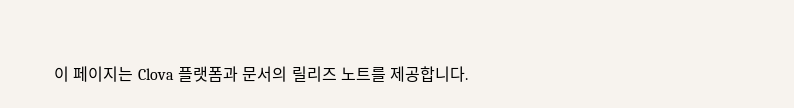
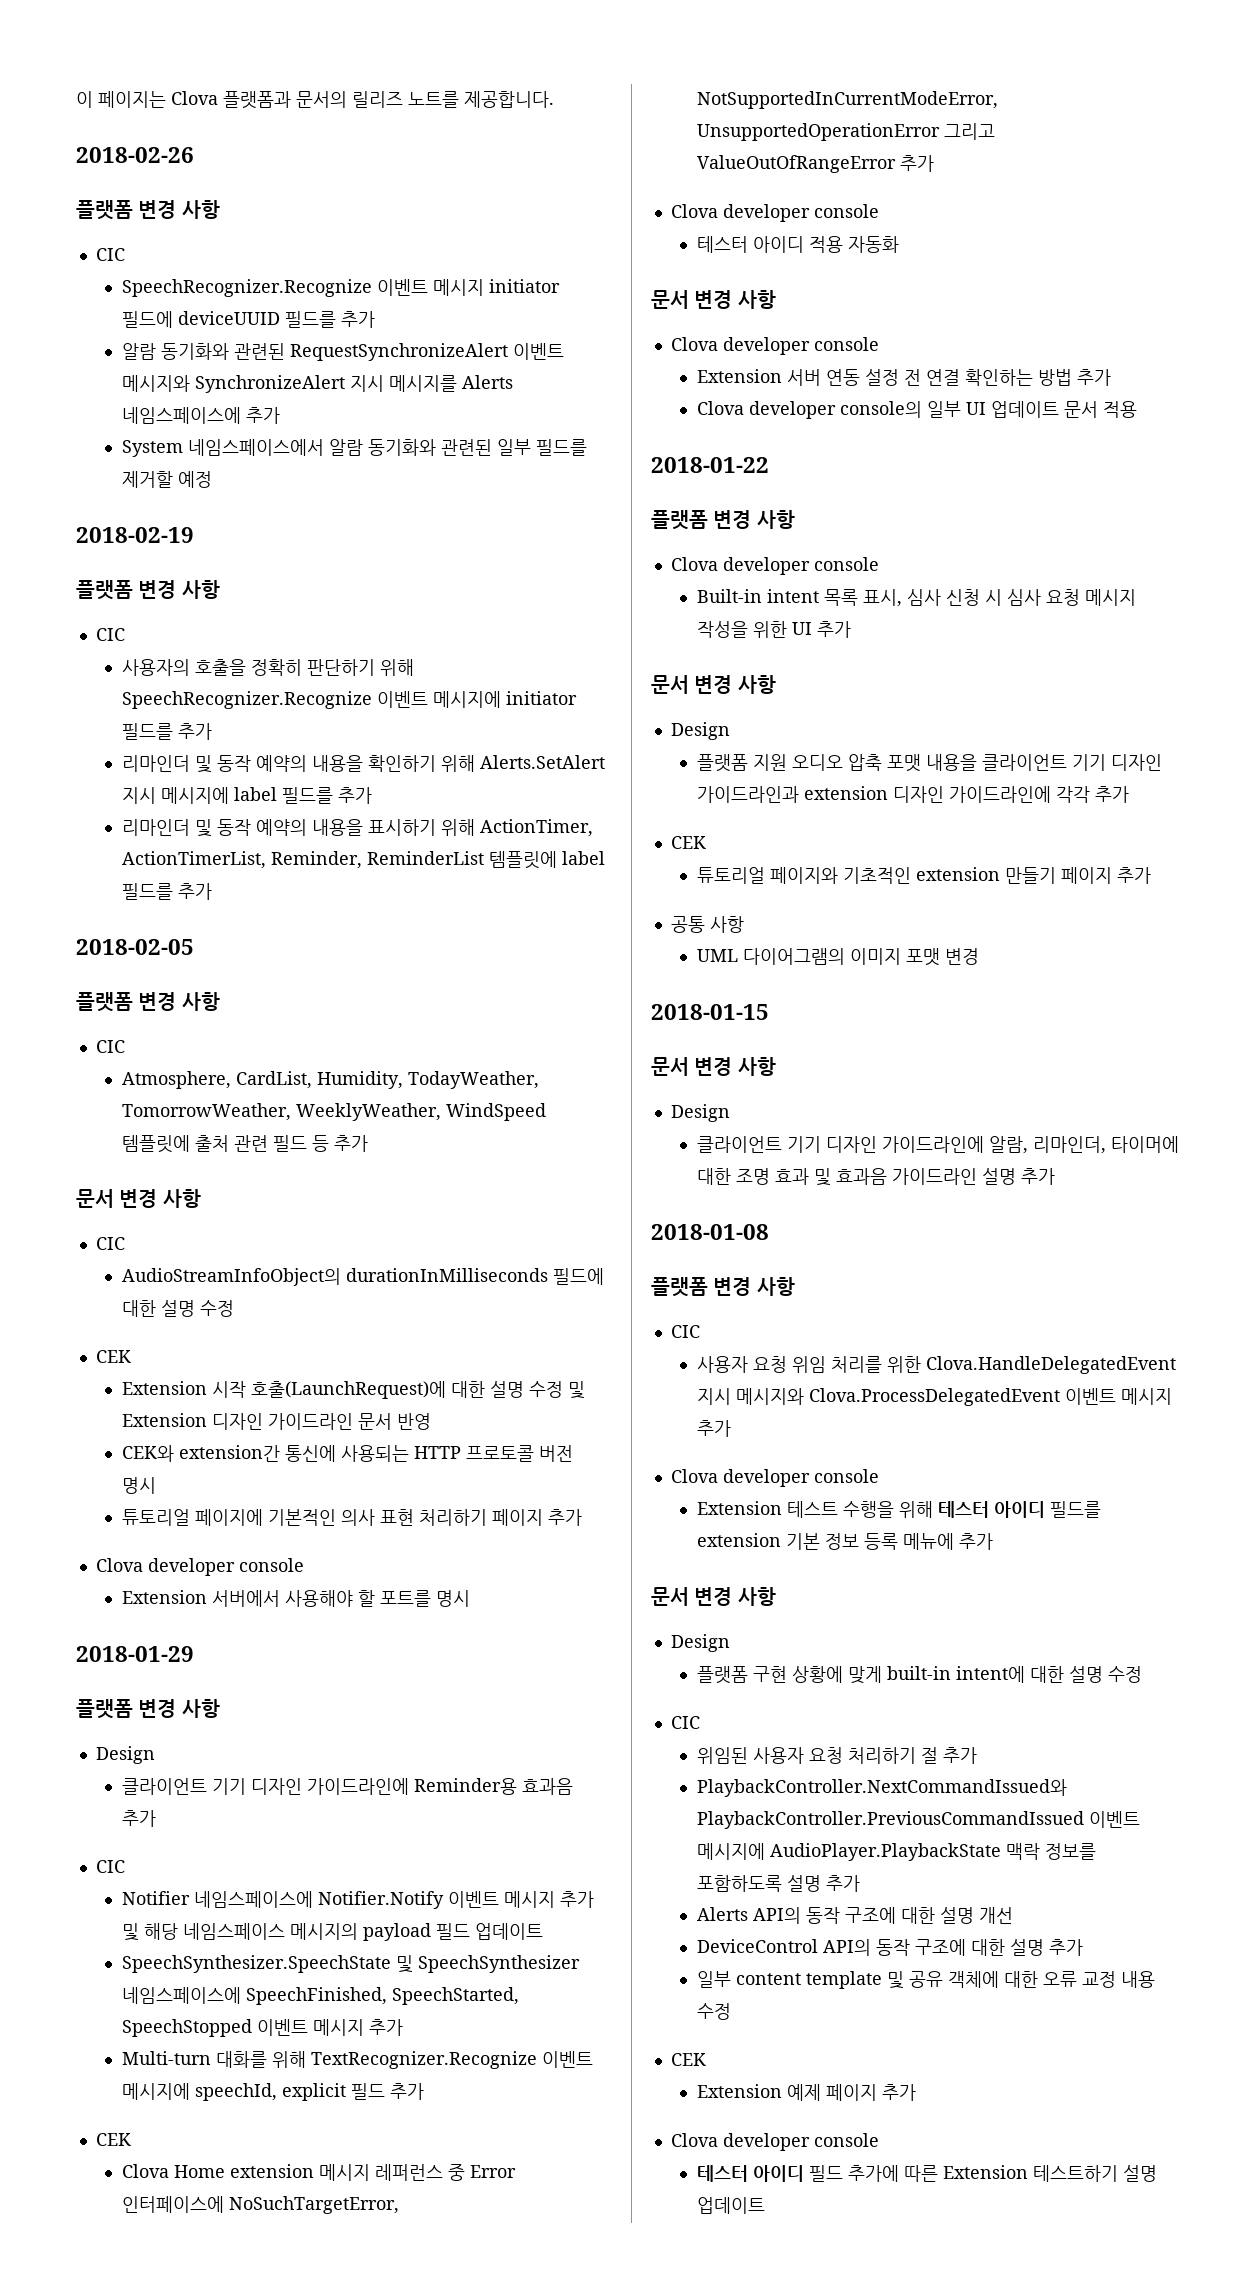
(469, 74) none -> [76,147,194,163] [76,200,220,220] [95,248,125,261] [121,279,560,297] [121,311,375,328] [121,343,564,361] [121,375,513,393] [121,407,280,424] [121,439,587,457] [121,471,212,488] [76,527,194,543] [76,580,220,600] [95,628,125,641] [121,659,414,676] [121,691,577,709] [121,723,212,740] [121,755,605,773] [121,787,372,804] [121,819,593,837] [121,851,605,869] [121,883,212,900] [76,939,194,955] [76,992,220,1012] [95,1040,125,1053] [121,1071,539,1089] [121,1103,546,1121] [121,1135,368,1153] [76,1189,201,1208] [95,1237,125,1250] [121,1268,604,1286] [121,1300,234,1317] [95,1350,131,1363] [121,1381,585,1399] [121,1413,431,1430] [121,1445,573,1462] [121,1477,156,1494] [121,1509,582,1526] [95,1558,304,1576] [121,1590,470,1607] [76,1646,194,1662] [76,1699,220,1719] [95,1746,155,1764] [121,1778,573,1795] [121,1810,156,1827] [95,1860,125,1873] [121,1891,594,1909] [121,1923,543,1941] [121,1955,580,1973] [121,1987,519,2005] [121,2019,403,2037] [121,2051,593,2069] [121,2083,424,2101] [95,2133,131,2146] [121,2164,516,2181] [121,2196,399,2214] [696,91,998,109] [696,123,995,141] [696,155,934,173] [670,204,879,222] [696,236,899,253] [651,290,776,309] [670,337,879,355] [696,369,1111,386] [696,401,1137,419] [651,457,769,473] [651,510,795,530] [670,557,879,575] [696,589,1136,607] [696,621,851,638] [651,675,776,694] [670,722,730,740] [696,754,1162,772] [696,786,1129,803] [670,836,706,849] [696,867,1151,884] [670,916,744,933] [696,948,979,966] [651,1004,769,1020] [651,1057,776,1076] [670,1104,730,1122] [696,1136,1179,1154] [696,1168,1055,1186] [651,1224,769,1240] [651,1277,795,1297] [670,1325,700,1338] [696,1356,1176,1374] [696,1388,1172,1406] [696,1420,731,1437] [670,1469,879,1487] [696,1501,1101,1518] [696,1533,993,1550] [651,1587,776,1606] [670,1634,730,1652] [696,1666,1142,1684] [670,1716,700,1729] [696,1747,977,1764] [696,1779,1067,1797] [696,1811,1140,1829] [696,1843,1096,1861] [696,1875,860,1892] [696,1907,1013,1924] [696,1939,1083,1956] [696,1971,1155,1989] [696,2003,731,2020] [670,2053,706,2066] [696,2084,916,2101] [670,2133,879,2151] [696,2165,1157,2182] [696,2197,765,2214] // 2018-02-26 // 플랫폼 변경 사항 // CIC // SpeechRecognizer.Recognize 이벤트 메시지 initiator 필드에 deviceUUID 필드를 추가 // 알람 동기화와 관련된 RequestSynchronizeAlert 이벤트 메시지와 SynchronizeAlert 지시 메시지를 Alerts 네임스페이스에 추가 // System 네임스페이스에서 알람 동기화와 관련된 일부 필드를 제거할 예정 // 2018-02-19 // 플랫폼 변경 사항 // CIC // 사용자의 호출을 정확히 판단하기 위해 SpeechRecognizer.Recognize 이벤트 메시지에 initiator 필드를 추가 // 리마인더 및 동작 예약의 내용을 확인하기 위해 Alerts.SetAlert 지시 메시지에 label 필드를 추가 // 리마인더 및 동작 예약의 내용을 표시하기 위해 ActionTimer, ActionTimerList, Reminder, ReminderList 템플릿에 label 필드를 추가 // 2018-02-05 // 플랫폼 변경 사항 // CIC // Atmosphere, CardList, Humidity, TodayWeather, TomorrowWeather, WeeklyWeather, WindSpeed 템플릿에 출처 관련 필드 등 추가 // 문서 변경 사항 // CIC // AudioStreamInfoObject의 durationInMilliseconds 필드에 대한 설명 수정 // CEK // Extension 시작 호출(LaunchRequest)에 대한 설명 수정 및 Extension 디자인 가이드라인 문서 반영 // CEK와 extension간 통신에 사용되는 HTTP 프로토콜 버전 명시 // 튜토리얼 페이지에 기본적인 의사 표현 처리하기 페이지 추가 // Clova developer console // Extension 서버에서 사용해야 할 포트를 명시 // 2018-01-29 // 플랫폼 변경 사항 // Design // 클라이언트 기기 디자인 가이드라인에 Reminder용 효과음 추가 // CIC // Notifier 네임스페이스에 Notifier.Notify 이벤트 메시지 추가 및 해당 네임스페이스 메시지의 payload 필드 업데이트 // SpeechSynthesizer.SpeechState 및 SpeechSynthesizer 네임스페이스에 SpeechFinished, SpeechStarted, SpeechStopped 이벤트 메시지 추가 // Multi-turn 대화를 위해 TextRecognizer.Recognize 이벤트 메시지에 speechId, explicit 필드 추가 // CEK // Clova Home extension 메시지 레퍼런스 중 Error 인터페이스에 NoSuchTargetError, NotSupportedInCurrentModeError, UnsupportedOperationError 그리고 ValueOutOfRangeError 추가 // Clova developer console // 테스터 아이디 적용 자동화 // 문서 변경 사항 // Clova developer console // Extension 서버 연동 설정 전 연결 확인하는 방법 추가 // Clova developer console의 일부 UI 업데이트 문서 적용 // 2018-01-22 // 플랫폼 변경 사항 // Clova developer console // Built-in intent 목록 표시, 심사 신청 시 심사 요청 메시지 작성을 위한 UI 추가 // 문서 변경 사항 // Design // 플랫폼 지원 오디오 압축 포맷 내용을 클라이언트 기기 디자인 가이드라인과 extension 디자인 가이드라인에 각각 추가 // CEK // 튜토리얼 페이지와 기초적인 extension 만들기 페이지 추가 // 공통 사항 // UML 다이어그램의 이미지 포맷 변경 // 2018-01-15 // 문서 변경 사항 // Design // 클라이언트 기기 디자인 가이드라인에 알람, 리마인더, 타이머에 대한 조명 효과 및 효과음 가이드라인 설명 추가 // 2018-01-08 // 플랫폼 변경 사항 // CIC // 사용자 요청 위임 처리를 위한 Clova.HandleDelegatedEvent 지시 메시지와 Clova.ProcessDelegatedEvent 이벤트 메시지 추가 // Clova developer console // Extension 테스트 수행을 위해 테스터 아이디 필드를 extension 기본 정보 등록 메뉴에 추가 // 문서 변경 사항 // Design // 플랫폼 구현 상황에 맞게 built-in intent에 대한 설명 수정 // CIC // 위임된 사용자 요청 처리하기 절 추가 // PlaybackController.NextCommandIssued와 PlaybackController.PreviousCommandIssued 이벤트 메시지에 AudioPlayer.PlaybackState 맥락 정보를 포함하도록 설명 추가 // Alerts API의 동작 구조에 대한 설명 개선 // DeviceControl API의 동작 구조에 대한 설명 추가 // 일부 content template 및 공유 객체에 대한 오류 교정 내용 수정 // CEK // Extension 예제 페이지 추가 // Clova developer console // 테스터 아이디 필드 추가에 따른 Extension 테스트하기 설명 업데이트

